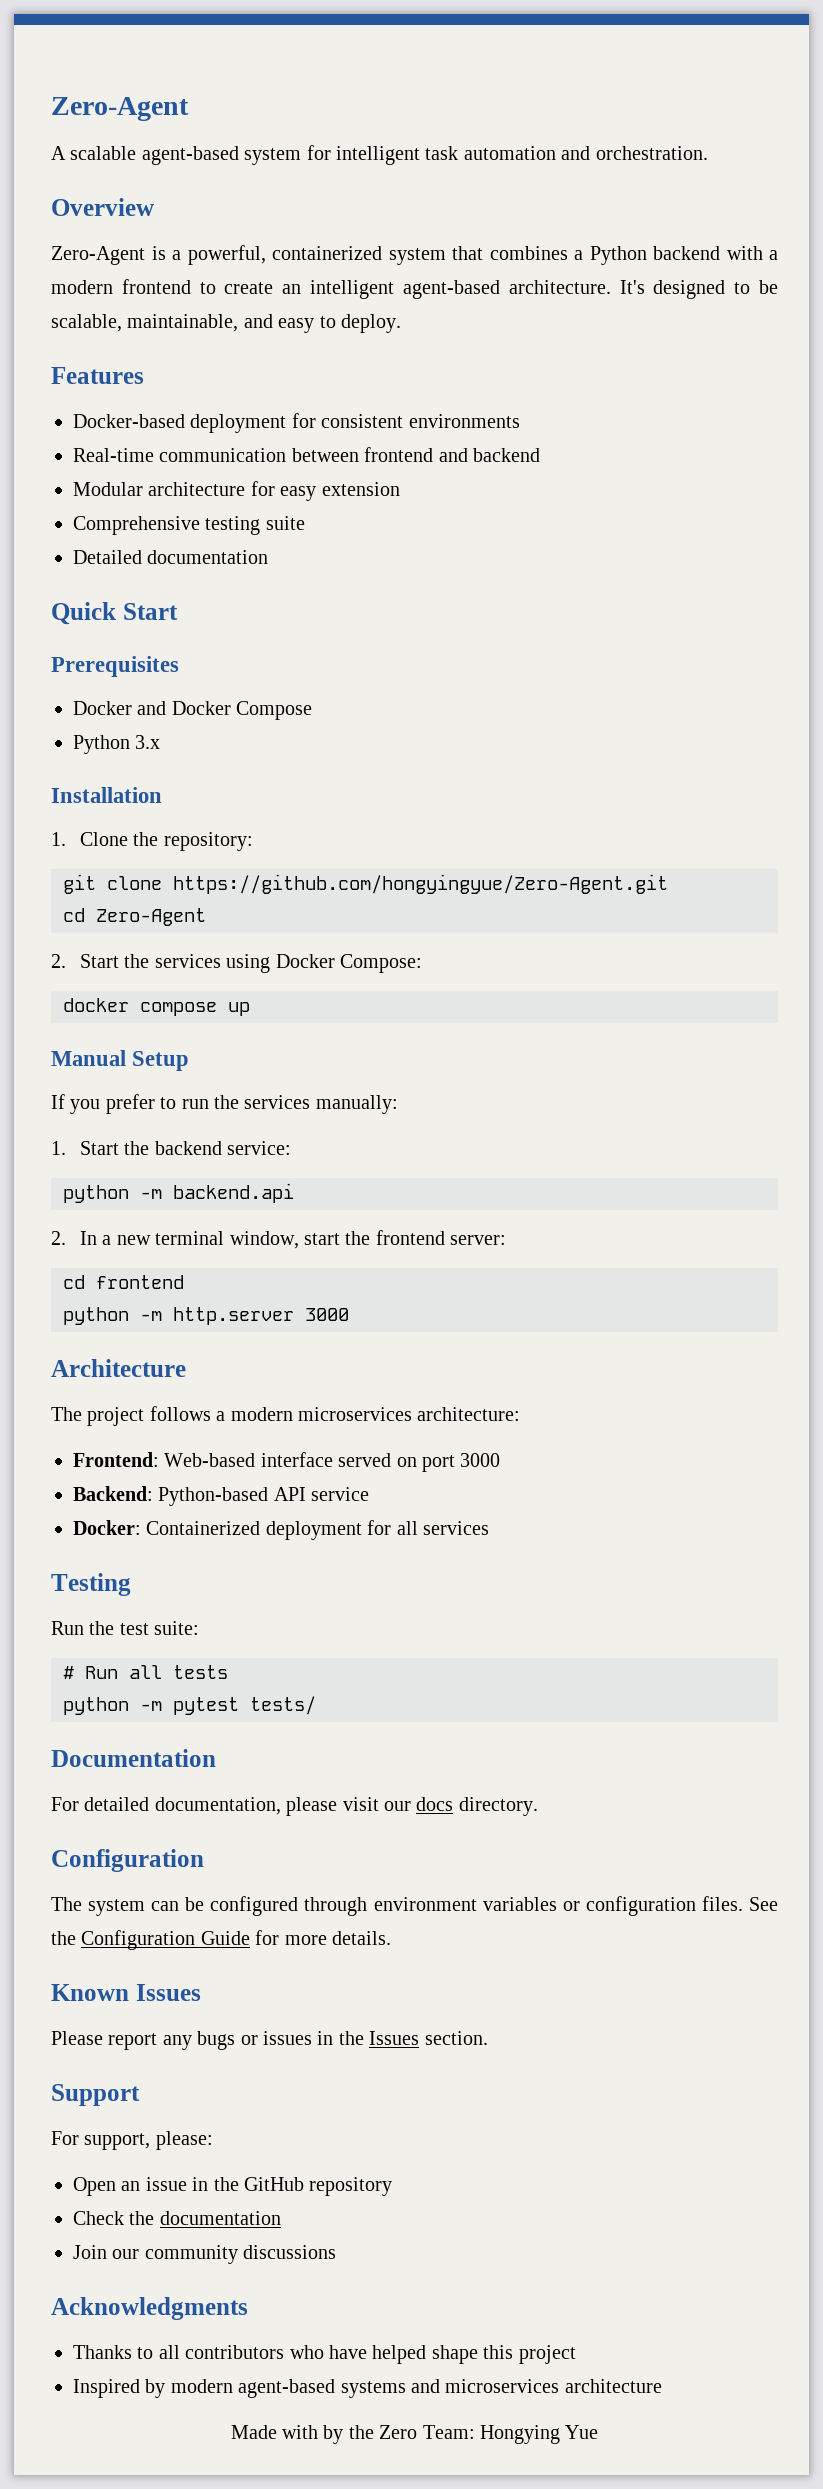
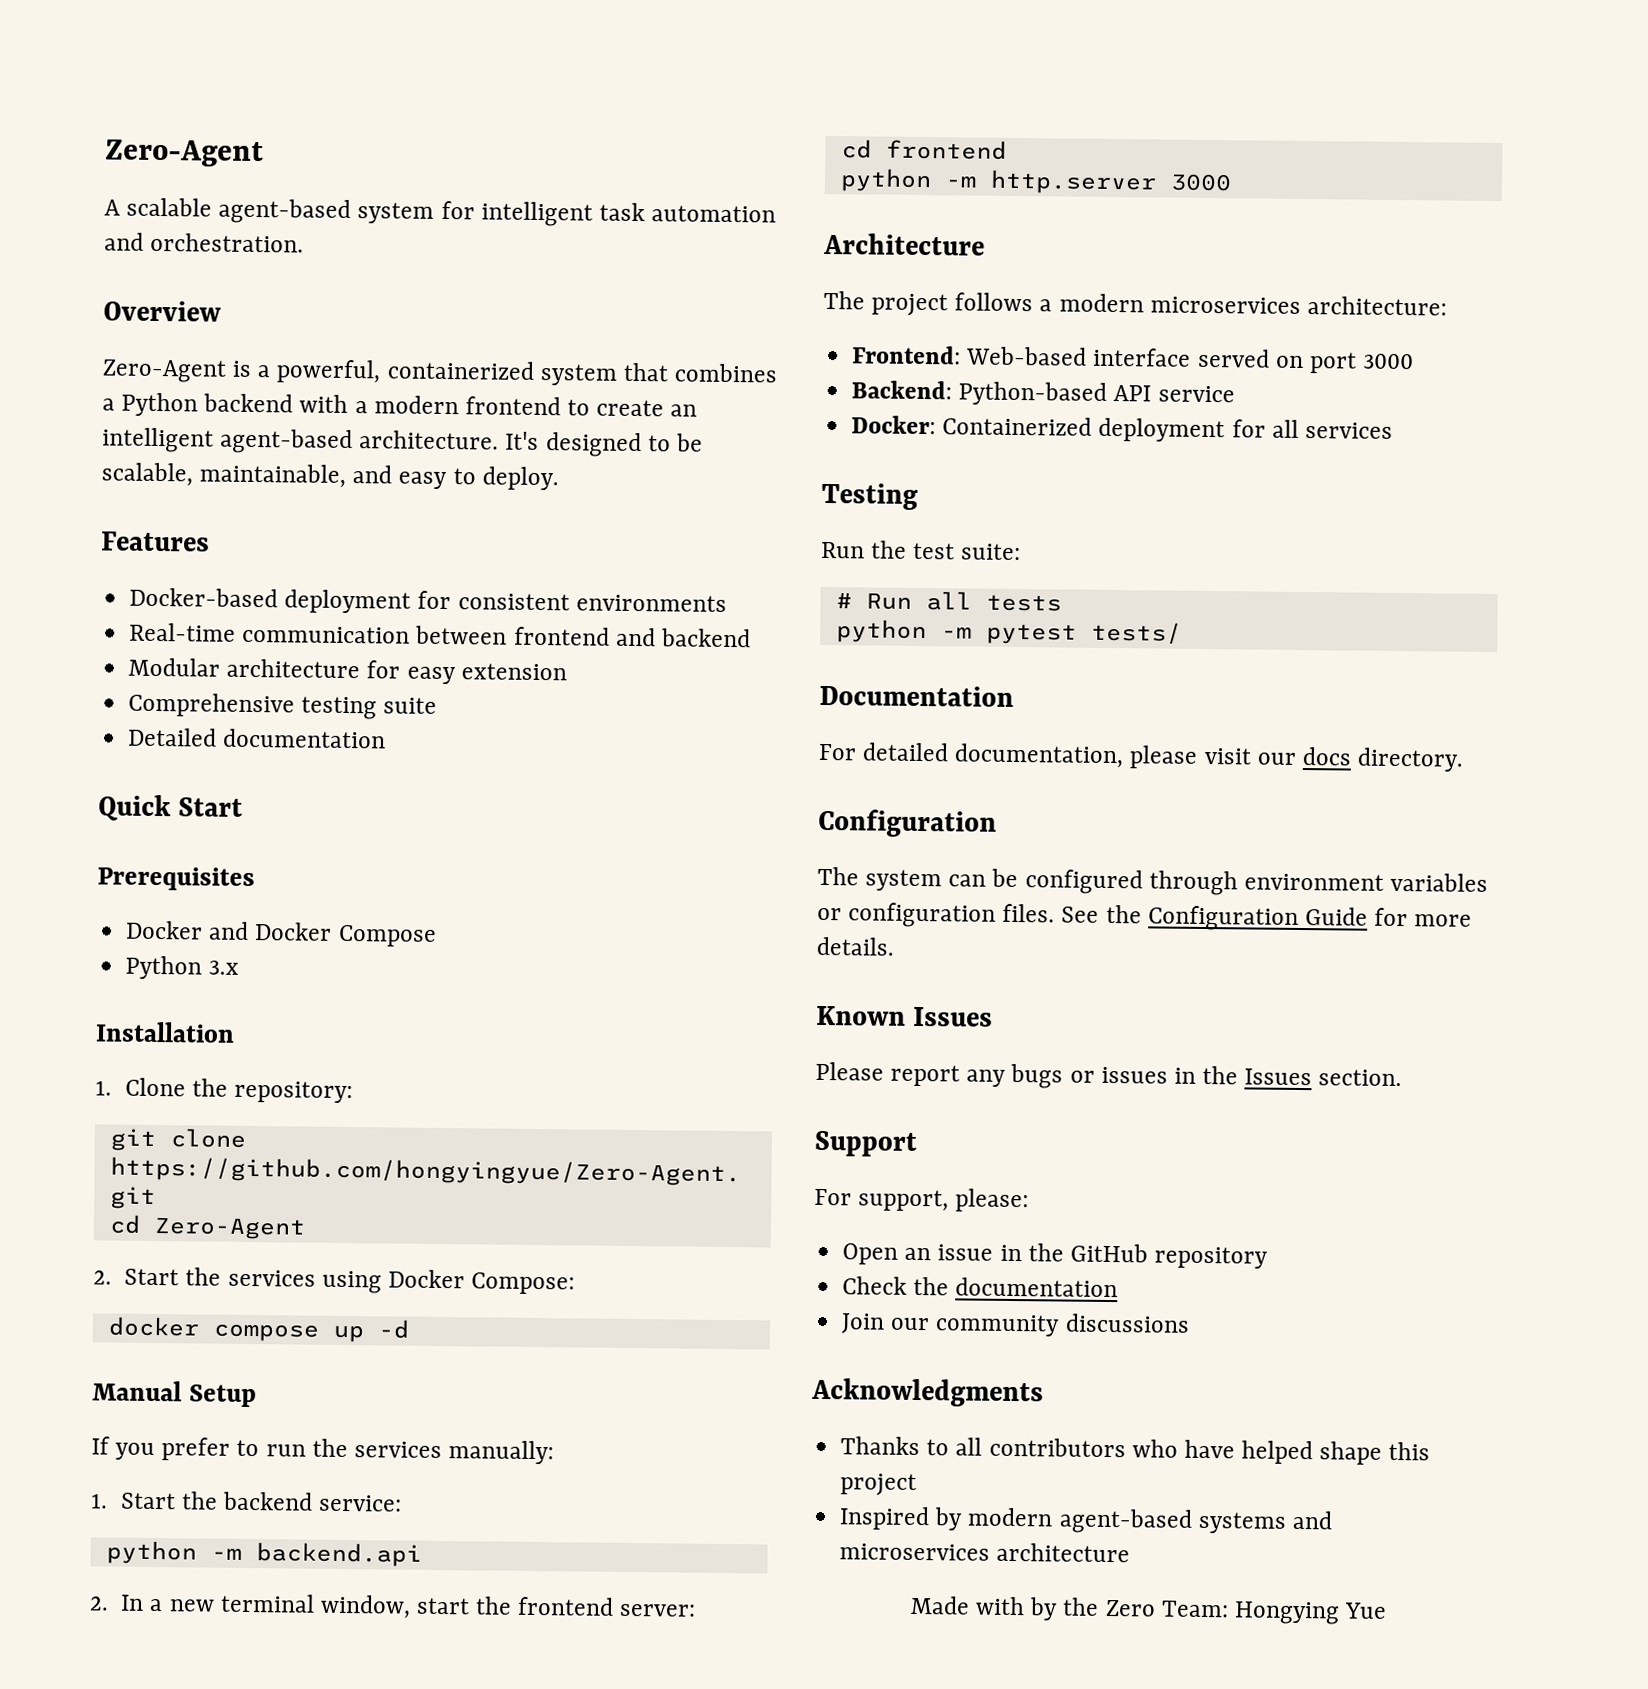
(250, 1009) none -> [377,1319,410,1339] -d

